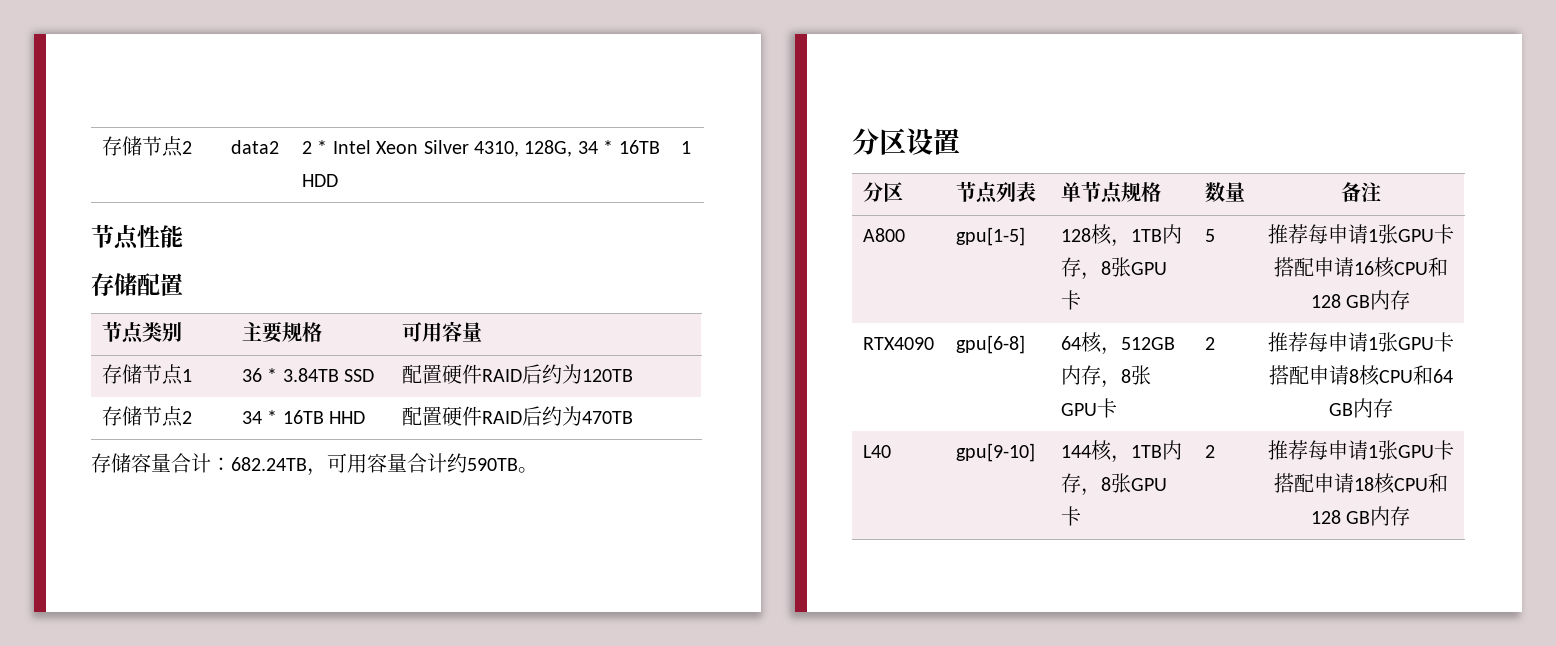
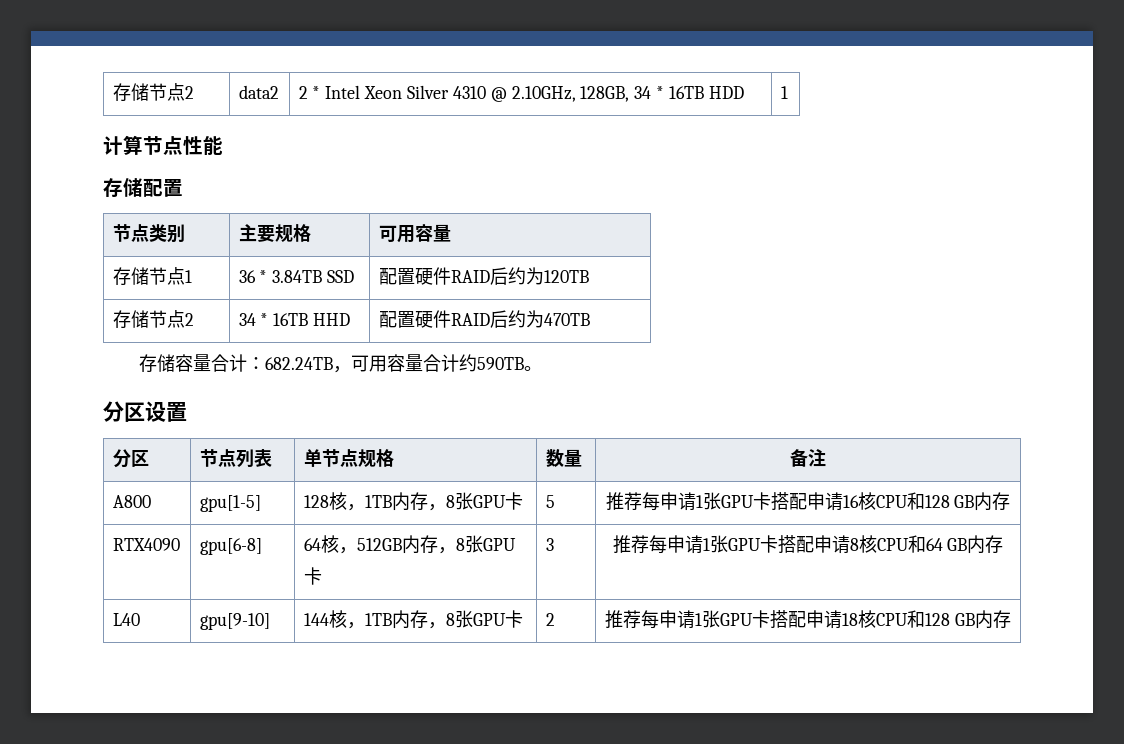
[473,140,573,157] 4310, 128G, -> [452,86,630,102] 4310 @ 2.10GHz, 128GB,
(691, 147) none -> [103,135,143,155] 计算
[1204,337,1215,350] 2 -> [545,538,554,551] 3

